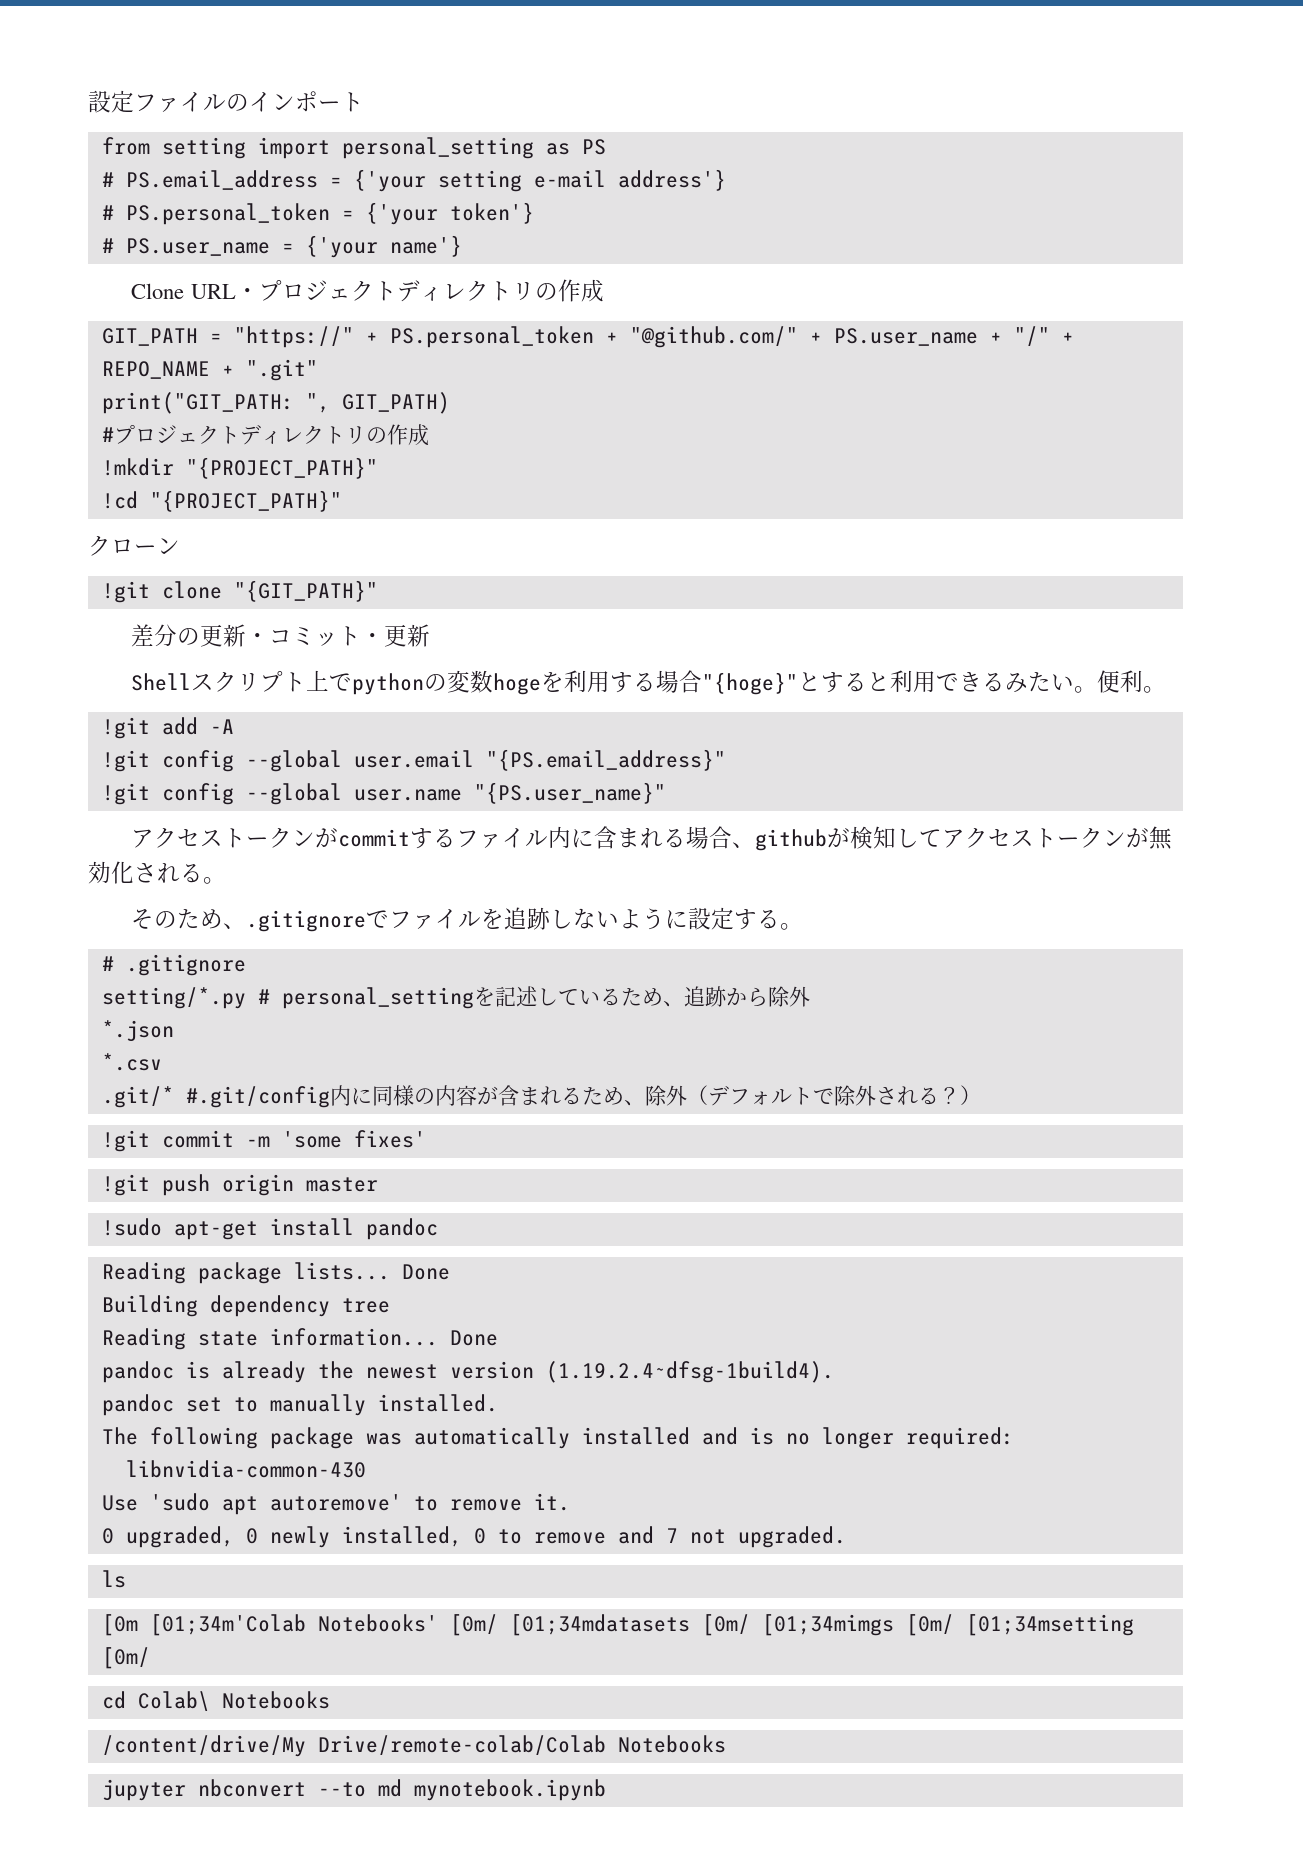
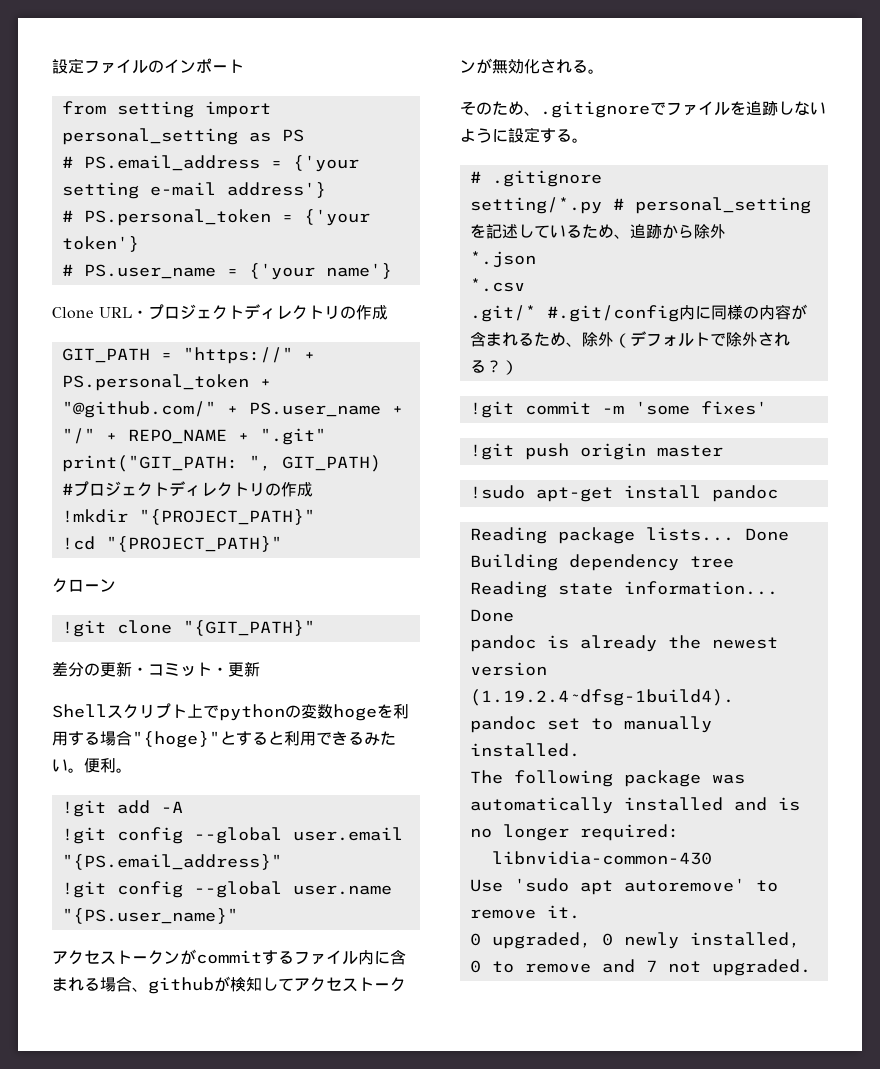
[101,1570,126,1588] [101,1614,1134,1636] [101,1647,150,1669] [101,1691,330,1711] [101,1735,726,1757] [101,1779,606,1801] // ls // [0m [01;34m'Colab Notebooks' [0m/ [01;34mdatasets [0m/ [01;34mimgs [0m/ [01;34msetting [0m/ // cd Colab\ Notebooks // /content/drive/My Drive/remote-colab/Colab Notebooks // jupyter nbconvert --to md mynotebook.ipynb -> (811, 967) none

